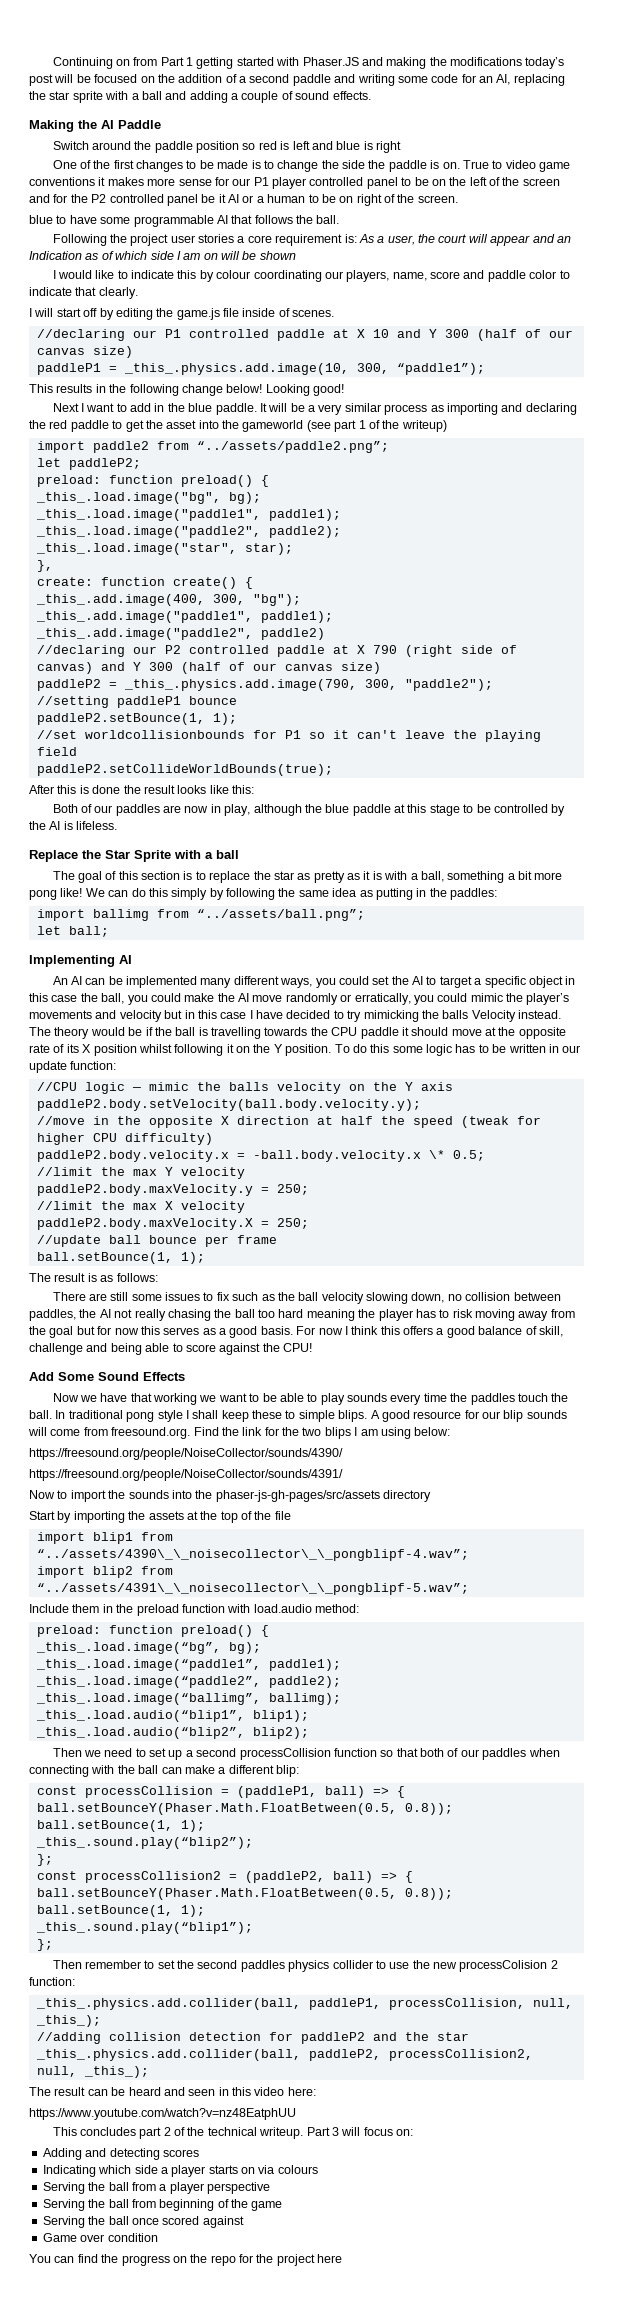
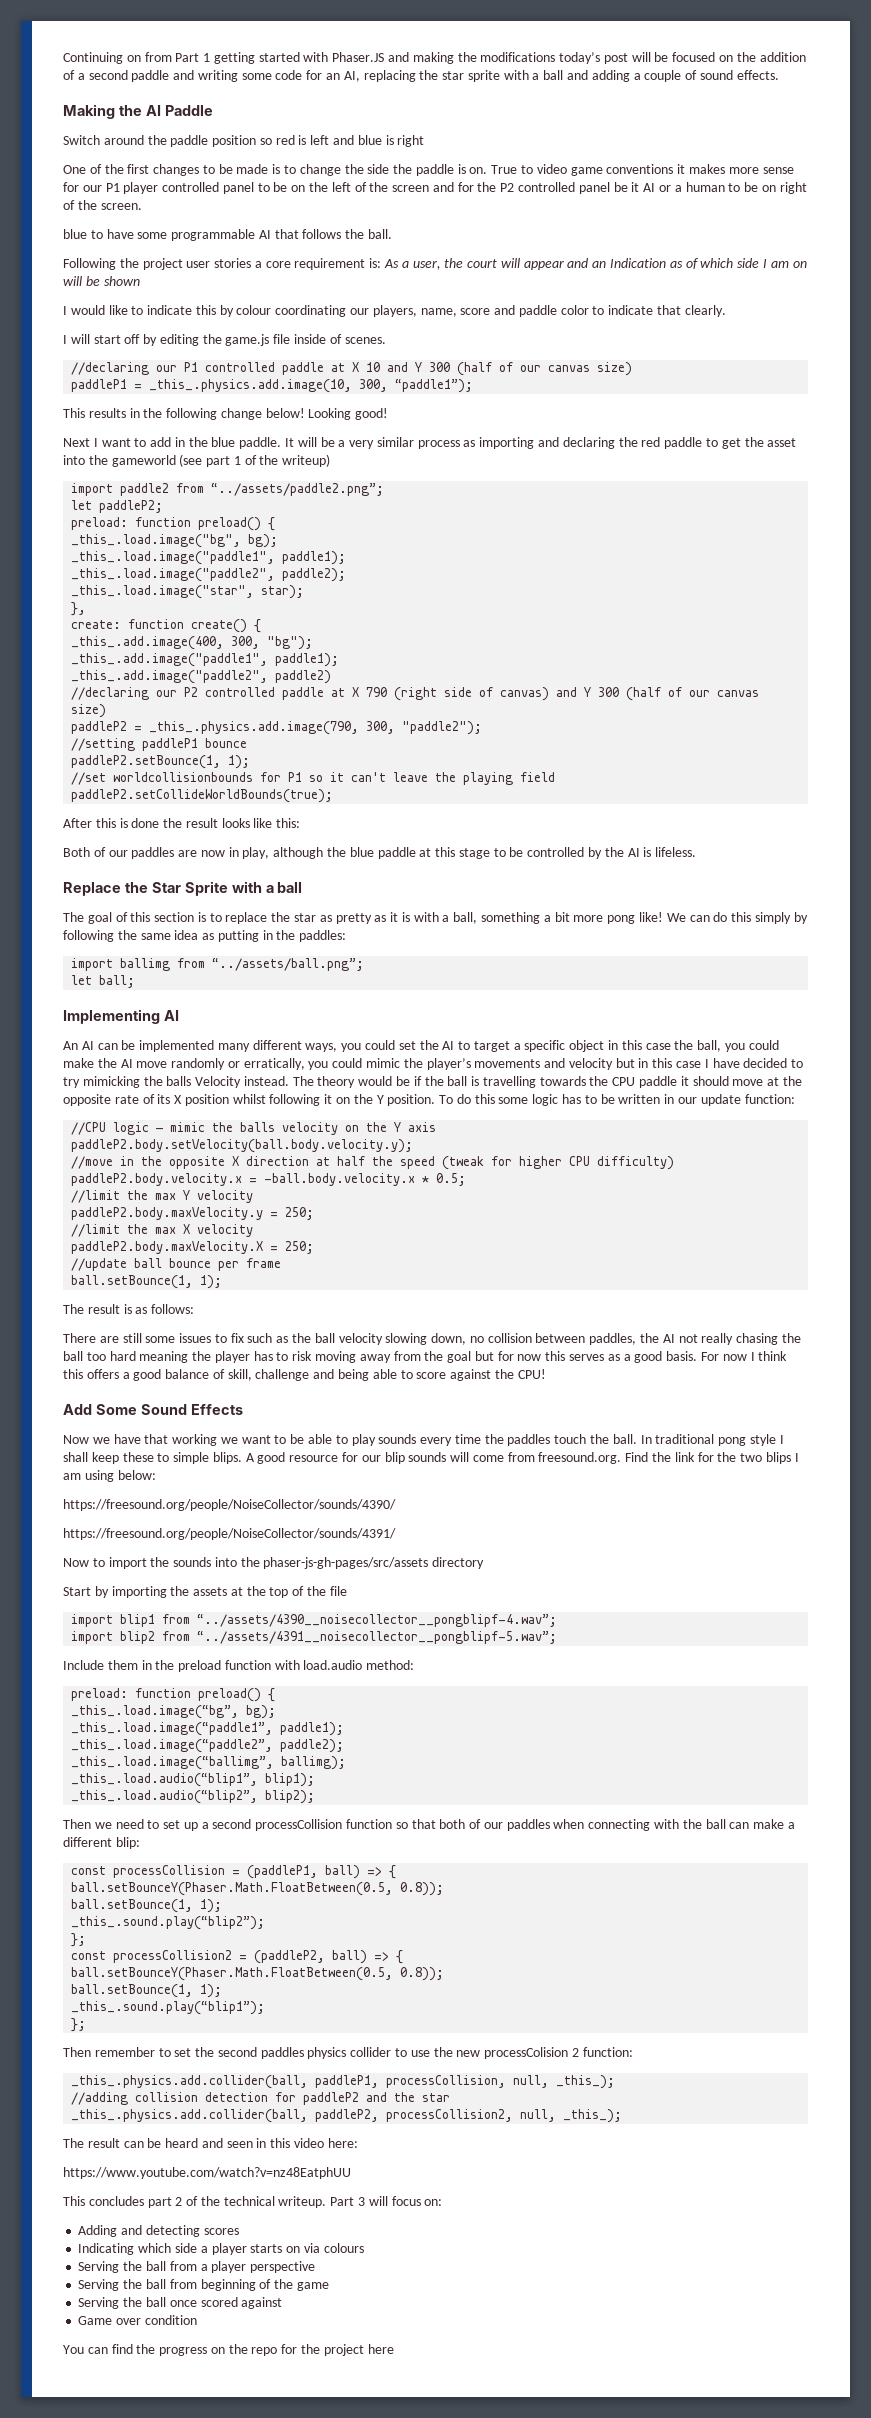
[428,1150,445,1159] \* -> [422,1176,430,1183] *
[36,1549,469,1561] “../assets/4390\_\_noisecollector\_\_pongblipf-4.wav”; -> [197,1614,558,1627] “../assets/4390__noisecollector__pongblipf-4.wav”;
[36,1583,469,1595] “../assets/4391\_\_noisecollector\_\_pongblipf-5.wav”; -> [197,1631,558,1644] “../assets/4391__noisecollector__pongblipf-5.wav”;

